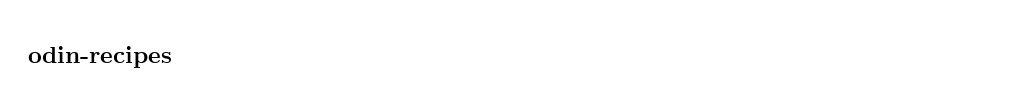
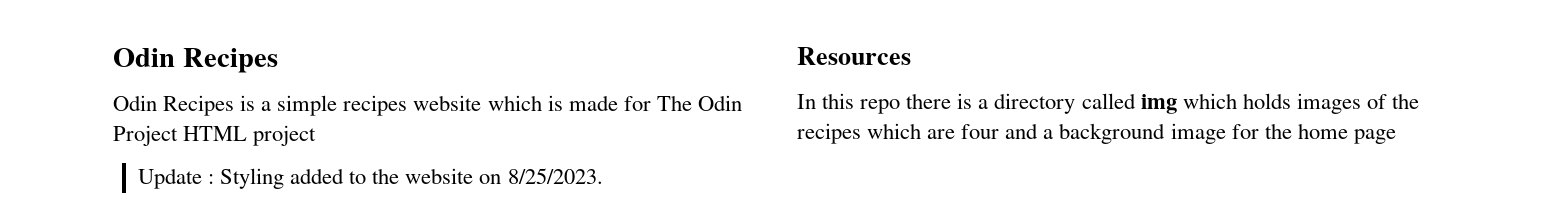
[28,46,172,68] odin-recipes -> [113,48,278,73] [113,95,742,116] [113,125,317,146] [137,168,603,189] [797,47,911,65] [797,93,1419,114] [797,123,1396,144] Odin Recipes // Odin Recipes is a simple recipes website which is made for The Odin Project HTML project // Update : Styling added to the website on 8/25/2023. // Resources // In this repo there is a directory called img which holds images of the recipes which are four and a background image for the home page

